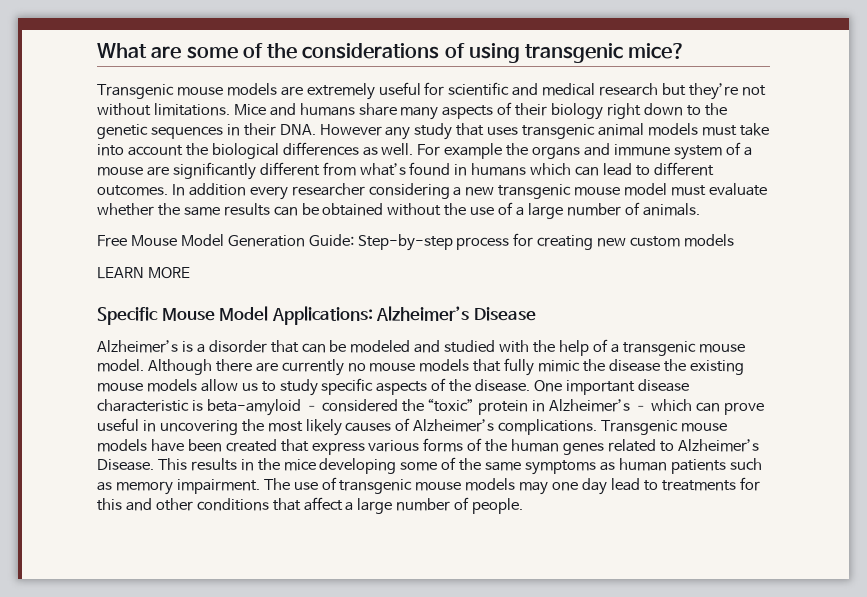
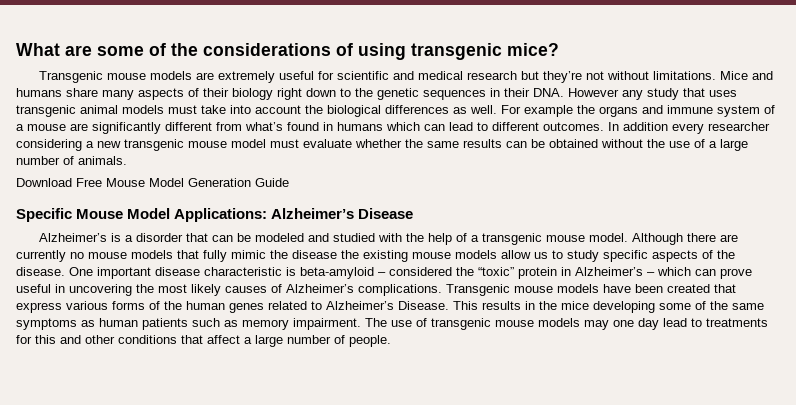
(700, 209) none -> [16,178,72,187] Download
[308,233,735,251] [97,267,190,279] Guide: Step-by-step process for creating new custom models // LEARN MORE -> [255,178,289,187] Guide

